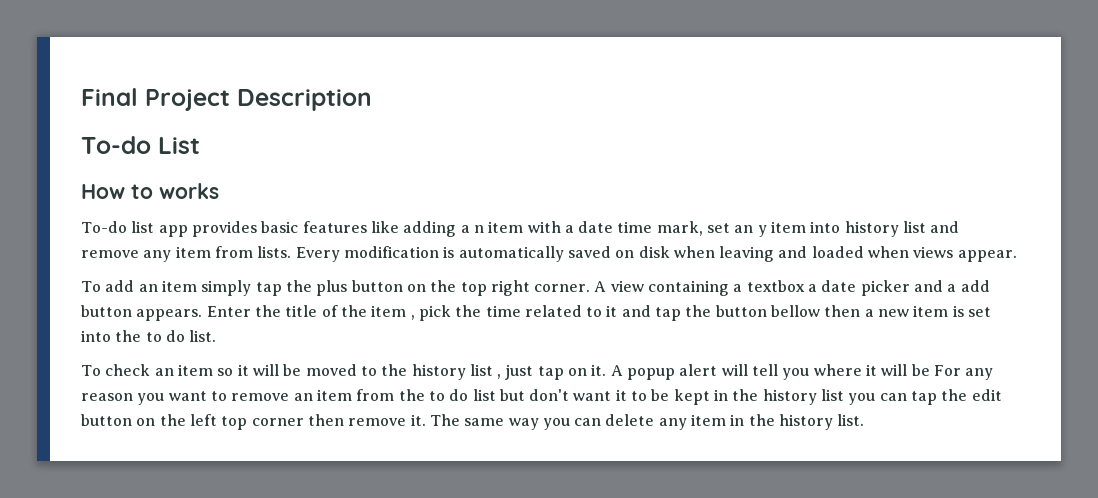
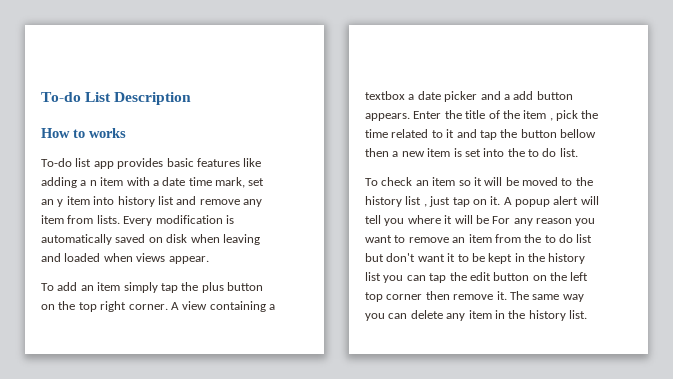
[81,88,372,111] Final Project Description // -> (41, 97) none
(200, 145) none -> [114,92,192,105] Description

